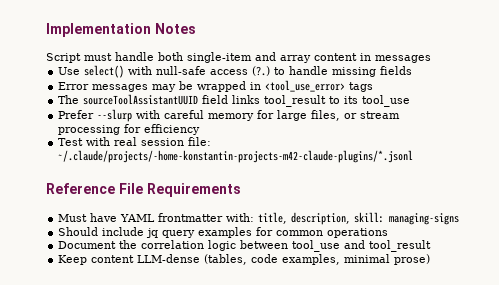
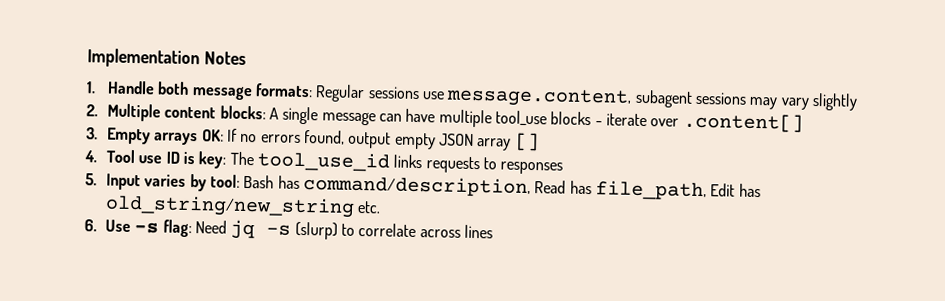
[46,52,431,63] [58,65,413,78] [58,80,374,92] [58,94,411,107] [58,109,401,122] [58,124,201,135] [58,137,212,146] [58,150,414,163] [46,183,241,197] [58,212,460,225] [58,227,389,238] [58,240,432,252] [58,254,431,265] Script must handle both single-item and array content in messages // Use select() with null-safe access (?.) to handle missing fields // Error messages may be wrapped in <tool_use_error> tags // The sourceToolAssistantUUID field links tool_result to its tool_use // Prefer --slurp with careful memory for large files, or stream processing for efficiency // Test with real session file: ~/.claude/projects/-home-konstantin-projects-m42-claude-plugins/*.jsonl // Reference File Requirements // Must have YAML frontmatter with: title, description, skill: managing-signs // Should include jq query examples for common operations // Document the correlation logic between tool_use and tool_result // Keep content LLM-dense (tables, code examples, minimal prose) -> [86,80,858,111] [86,103,804,133] [86,127,540,152] [84,149,564,175] [85,173,761,201] [105,194,382,218] [84,219,494,240] 1. Handle both message formats: Regular sessions use message.content, subagent sessions may vary slightly // 2. Multiple content blocks: A single message can have multiple tool_use blocks - iterate over .content[] // 3. Empty arrays OK: If no errors found, output empty JSON array [] // 4. Tool use ID is key: The tool_use_id links requests to responses // 5. Input varies by tool: Bash has command/description, Read has file_path, Edit has old_string/new_string etc. // 6. Use -s flag: Need jq -s (slurp) to correlate across lines

